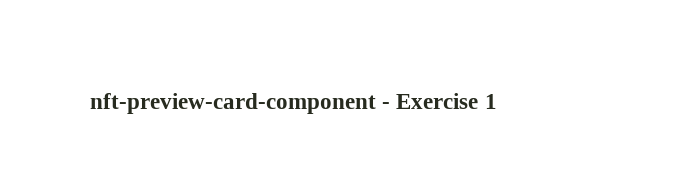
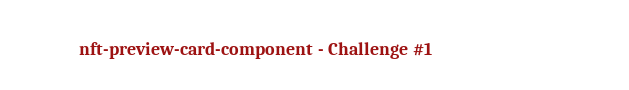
[396,93,497,109] Exercise 1 -> [328,42,433,59] Challenge #1

